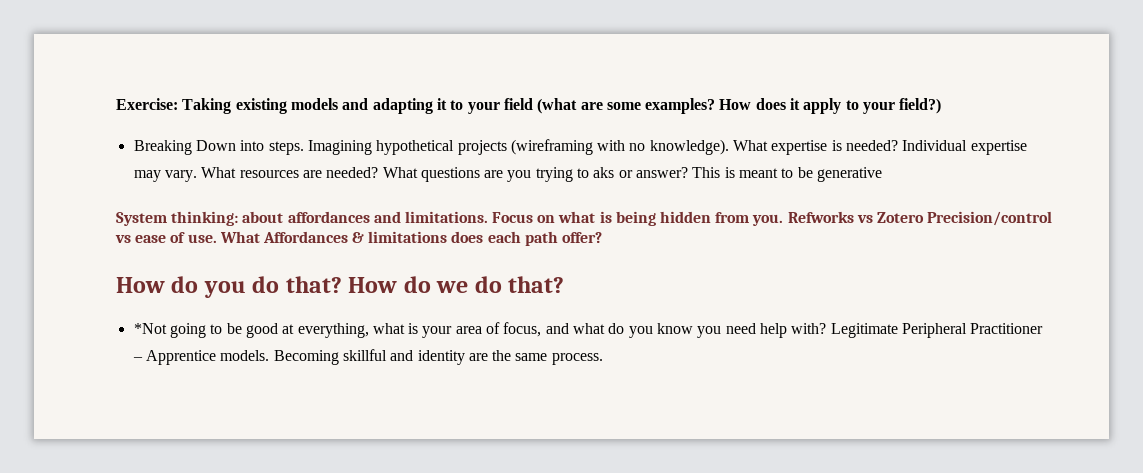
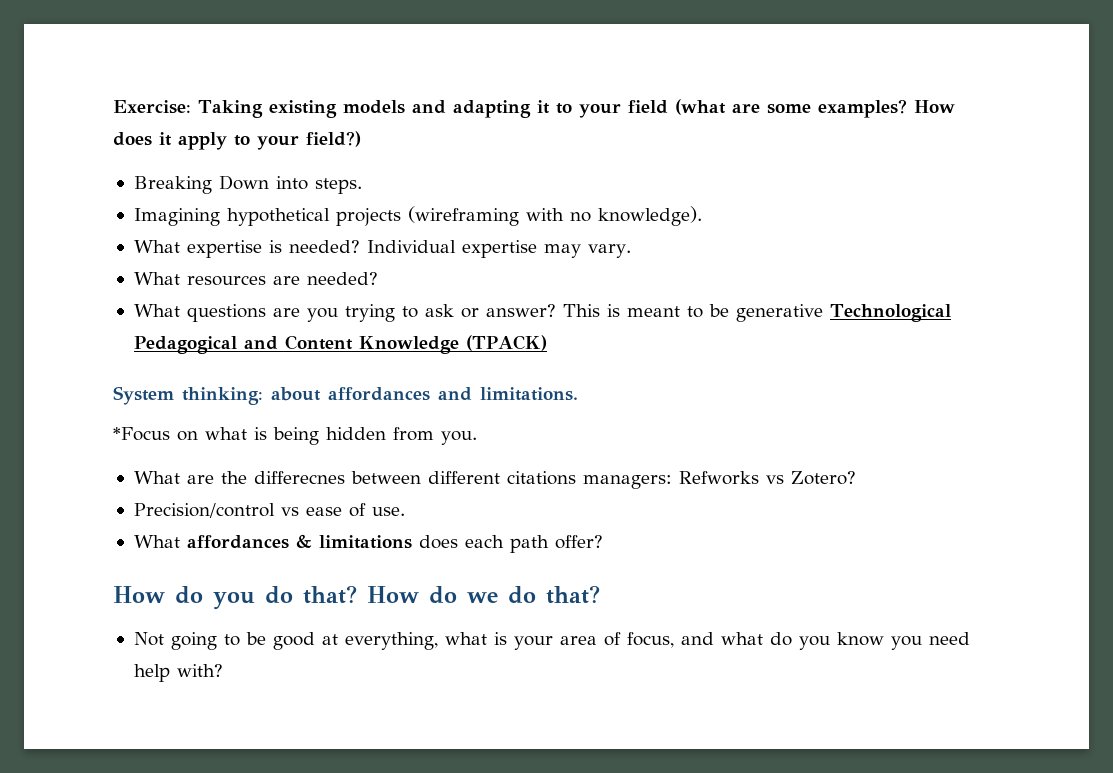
(304, 148) none -> (362, 186) //
(729, 147) none -> (702, 216) //
(197, 176) none -> (631, 251) //
(379, 172) none -> (378, 278) //
[593,167,615,178] aks -> [424,304,454,317] ask
(883, 174) none -> [829,304,951,322] [133,335,547,354] Technological Pedagogical and Content Knowledge (TPACK)
[492,212,534,223] Focus -> [113,427,170,441] // *Focus
(784, 220) none -> [133,471,672,489] // What are the differecnes between different citations managers:
[876,212,924,223] Zotero -> [790,471,856,485] Zotero? //
[219,231,348,243] What Affordances -> [133,535,289,549] // What affordances
[133,323,167,334] *Not -> [133,632,164,646] Not
[830,323,1044,338] [132,349,603,365] Legitimate Peripheral Practitioner – Apprentice models. Becoming skillful and identity are the same process. -> (223, 670) none

